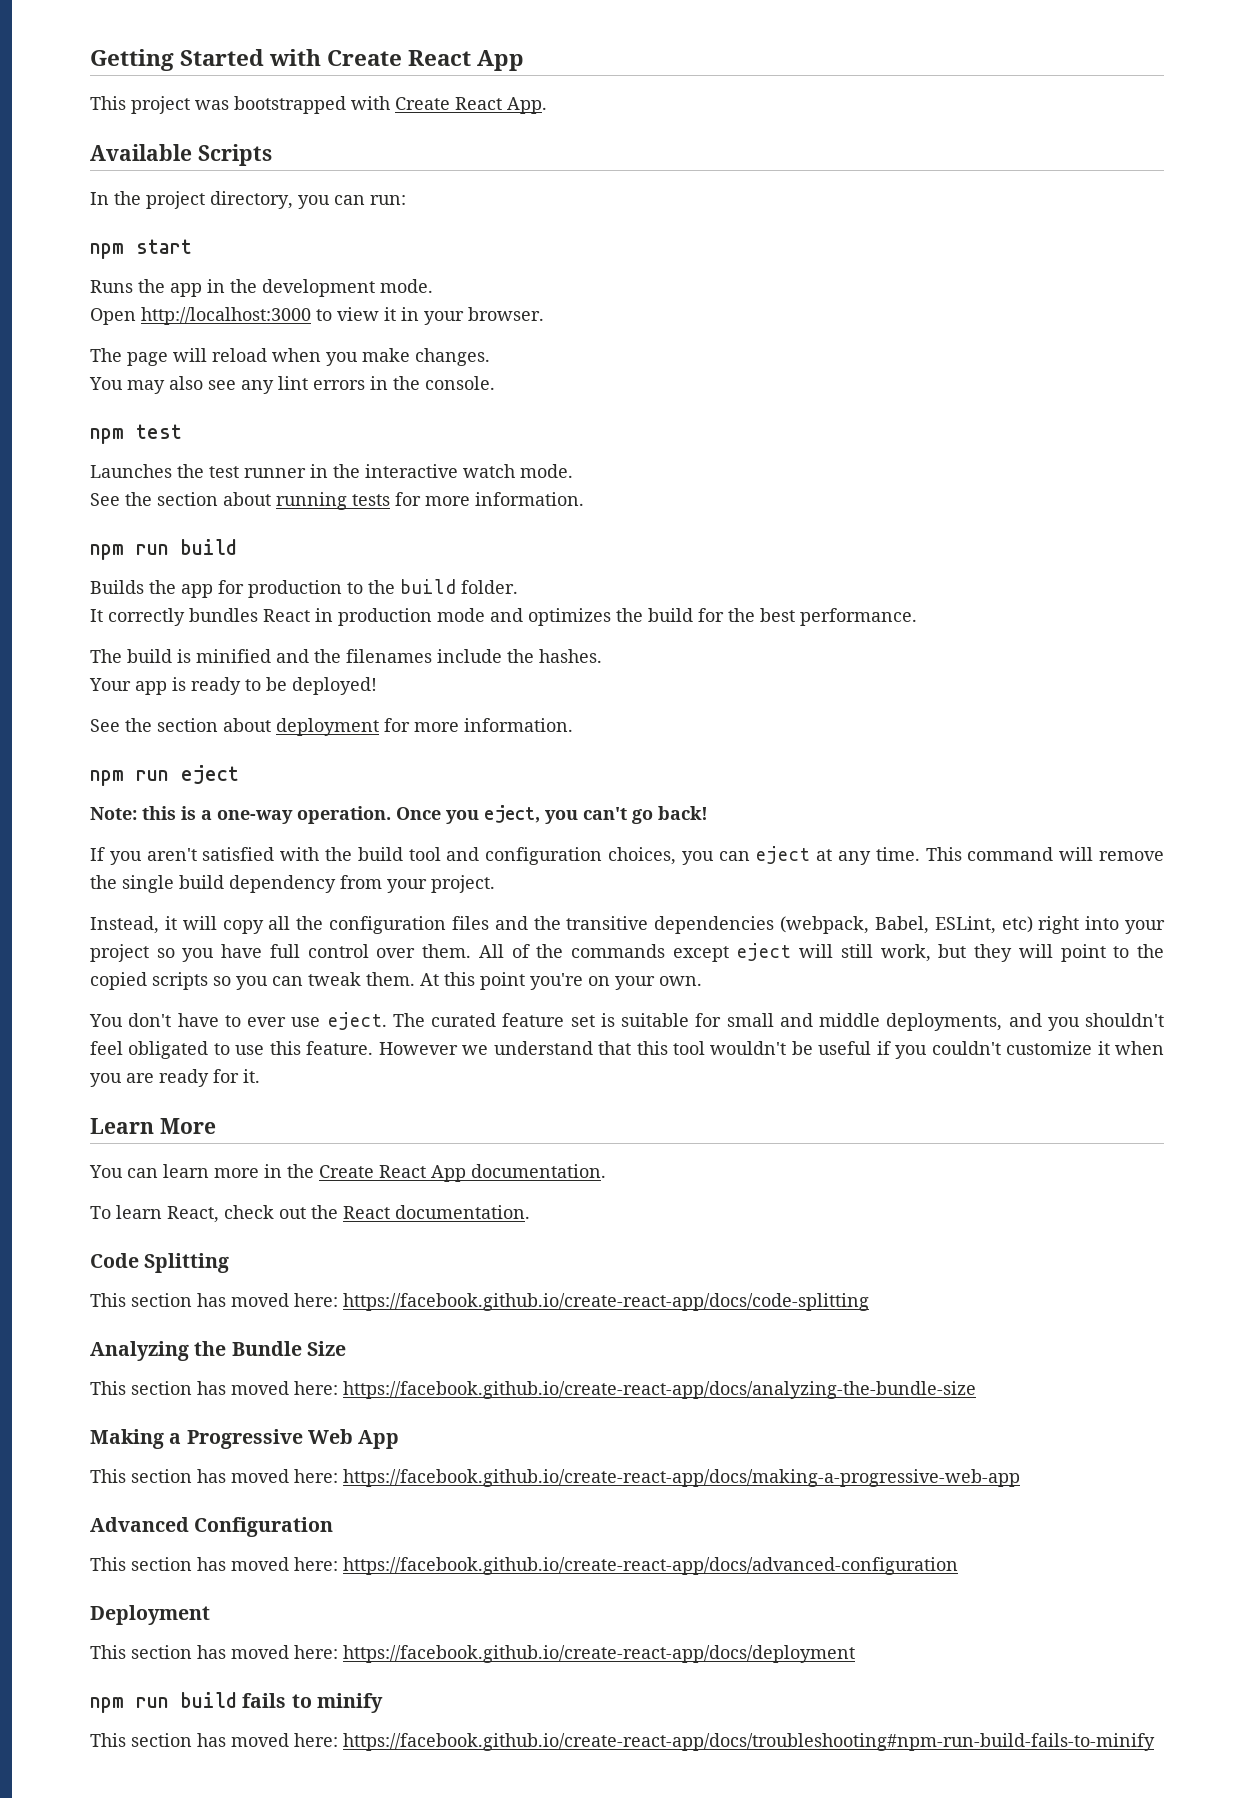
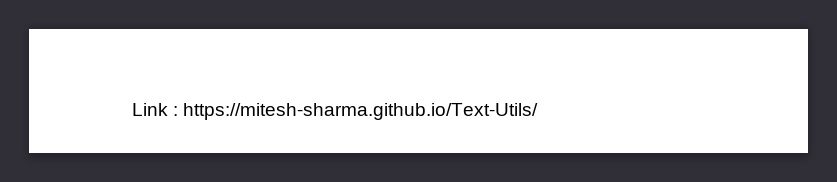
[90,49,525,71] [90,96,547,114] [90,144,272,166] [90,191,406,209] [90,239,192,259] [90,279,433,297] [90,307,544,325] [90,348,490,366] [89,376,495,394] [90,424,182,444] [90,464,573,478] [90,492,584,510] [90,539,237,560] [90,579,518,598] [90,608,917,626] [90,649,602,663] [89,677,377,695] [90,718,573,736] [90,765,239,786] [90,805,708,824] [90,846,1164,865] [90,875,495,893] [90,916,1166,934] [90,943,1165,962] [90,972,702,990] [89,1012,1164,1031] [90,1041,1165,1059] [90,1069,260,1087] [90,1118,216,1134] [89,1164,606,1182] [90,1205,530,1223] [90,1253,230,1273] [90,1293,869,1311] [90,1341,346,1361] [90,1381,976,1399] [90,1429,400,1449] [90,1469,1020,1487] [90,1517,334,1537] [90,1557,958,1575] [90,1605,210,1625] [90,1645,855,1663] [90,1692,383,1713] [90,1733,1155,1751] Getting Started with Create React App // This project was bootstrapped with Create React App. // Available Scripts // In the project directory, you can run: // npm start // Runs the app in the development mode. // Open http://localhost:3000 to view it in your browser. // The page will reload when you make changes. // You may also see any lint errors in the console. // npm test // Launches the test runner in the interactive watch mode. // See the section about running tests for more information. // npm run build // Builds the app for production to the build folder. // It correctly bundles React in production mode and optimizes the build for the best performance. // The build is minified and the filenames include the hashes. // Your app is ready to be deployed! // See the section about deployment for more information. // npm run eject // Note: this is a one-way operation. Once you eject, you can't go back! // If you aren't satisfied with the build tool and configuration choices, you can eject at any time. This command will remove the single build dependency from your project. // Instead, it will copy all the configuration files and the transitive dependencies (webpack, Babel, ESLint, etc) right into your project so you have full control over them. All of the commands except eject will still work, but they will point to the copied scripts so you can tweak them. At this point you're on your own. // You don't have to ever use eject. The curated feature set is suitable for small and middle deployments, and you shouldn't feel obligated to use this feature. However we understand that this tool wouldn't be useful if you couldn't customize it when you are ready for it. // Learn More // You can learn more in the Create React App documentation. // To learn React, check out the React documentation. // Code Splitting // This section has moved here: https://facebook.github.io/create-react-app/docs/code-splitting // Analyzing the Bundle Size // This section has moved here: https://facebook.github.io/create-react-app/docs/analyzing-the-bundle-size // Making a Progressive Web App // This section has moved here: https://facebook.github.io/create-react-app/docs/making-a-progressive-web-app // Advanced Configuration // This section has moved here: https://facebook.github.io/create-react-app/docs/advanced-configuration // Deployment // This section has moved here: https://facebook.github.io/create-react-app/docs/deployment // npm run build fails to minify // This section has moved here: https://facebook.github.io/create-react-app/docs/troubleshooting#npm-run-build-fails-to-minify -> [132,103,539,120] Link : https://mitesh-sharma.github.io/Text-Utils/

